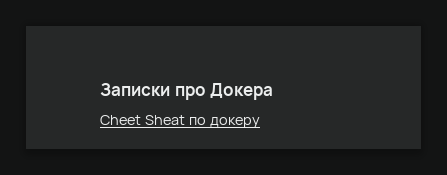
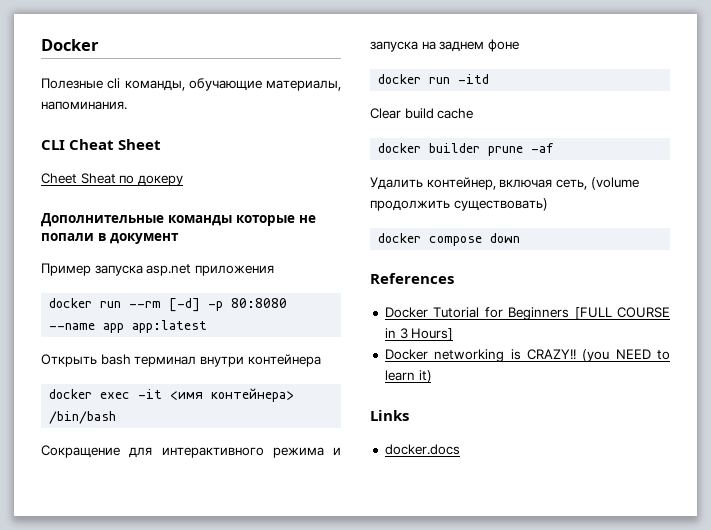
[100,83,274,100] [100,115,260,128] Записки про Докера // Cheet Sheat по докеру -> [41,39,99,51] [41,78,341,91] [41,101,127,110] [41,139,162,150] [41,173,183,186] [41,213,316,227] [41,233,179,244] [41,263,274,276] [49,298,288,312] [49,320,208,333] [41,354,321,367] [49,388,295,402] [49,411,117,424] [41,445,341,458] [370,39,519,52] [378,74,490,84] [370,108,474,119] [378,143,555,156] [370,177,639,190] [370,198,548,211] [378,233,521,246] [370,273,454,284] [384,307,670,320] [384,328,454,341] [384,349,670,362] [384,370,432,383] [370,410,409,421] [384,444,460,455] Docker // Полезные cli команды, обучающие материалы, напоминания. // CLI Cheat Sheet // Cheet Sheat по докеру // Дополнительные команды которые не попали в документ // Пример запуска asp.net приложения // docker run --rm [-d] -p 80:8080 --name app app:latest // Открыть bash терминал внутри контейнера // docker exec -it <имя контейнера> /bin/bash // Сокращение для интерактивного режима и запуска на заднем фоне // docker run -itd // Clear build cache // docker builder prune -af // Удалить контейнер, включая сеть, (volume продолжить существовать) // docker compose down // References // Docker Tutorial for Beginners [FULL COURSE in 3 Hours] // Docker networking is CRAZY!! (you NEED to learn it) // Links // docker.docs

